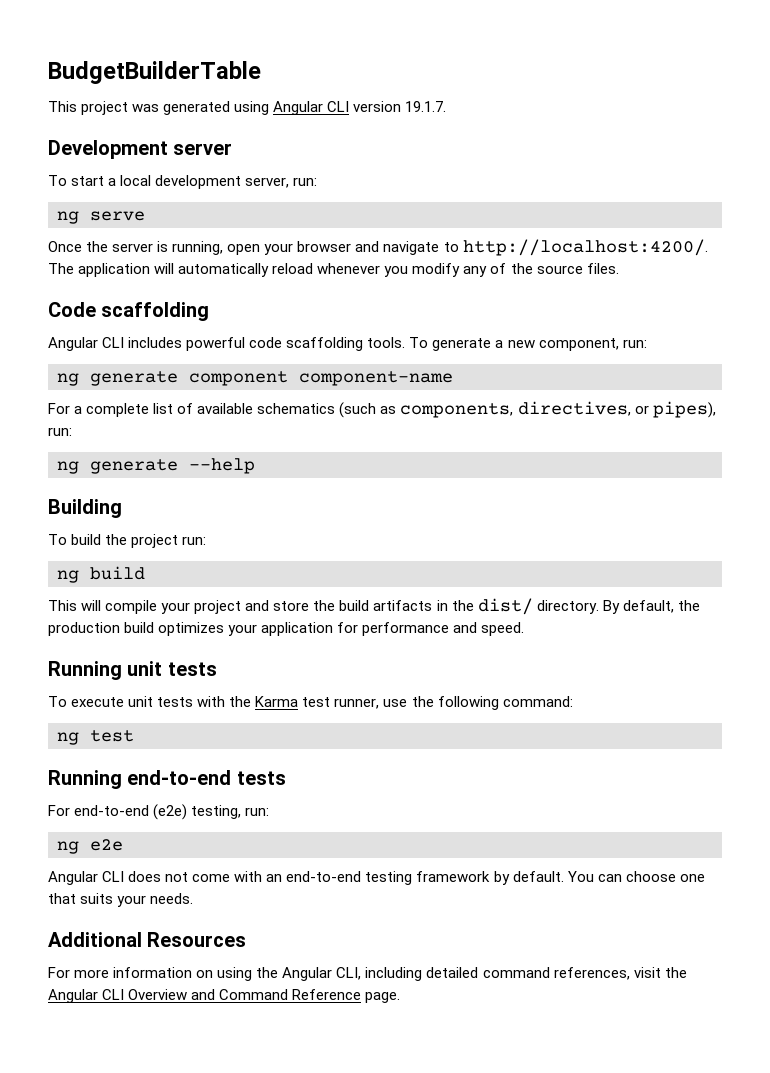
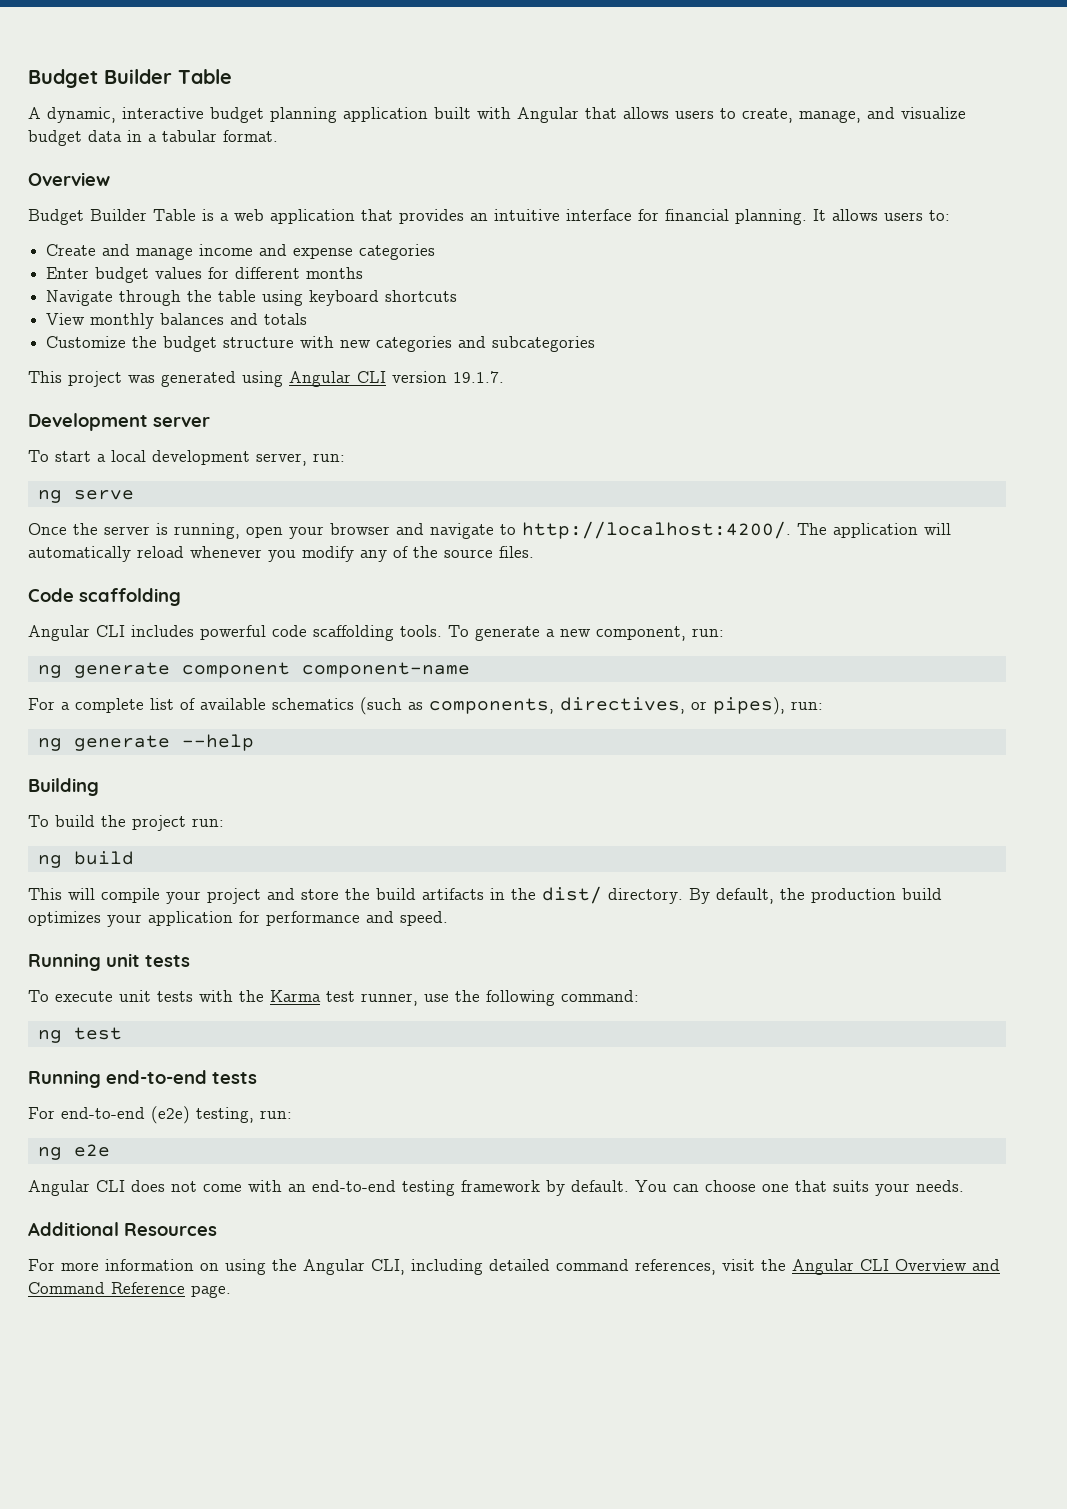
[48,61,261,84] BudgetBuilderTable -> [28,69,232,88] [28,107,966,123] [28,130,278,146] [28,172,110,186] [28,209,950,225] [46,244,436,260] [46,267,364,283] [46,290,458,306] [46,313,308,329] [46,336,596,352] Budget Builder Table // A dynamic, interactive budget planning application built with Angular that allows users to create, manage, and visualize budget data in a tabular format. // Overview // Budget Builder Table is a web application that provides an intuitive interface for financial planning. It allows users to: // Create and manage income and expense categories // Enter budget values for different months // Navigate through the table using keyboard shortcuts // View monthly balances and totals // Customize the budget structure with new categories and subcategories

